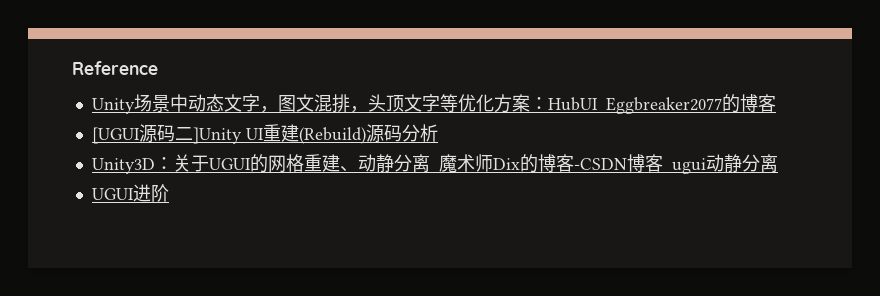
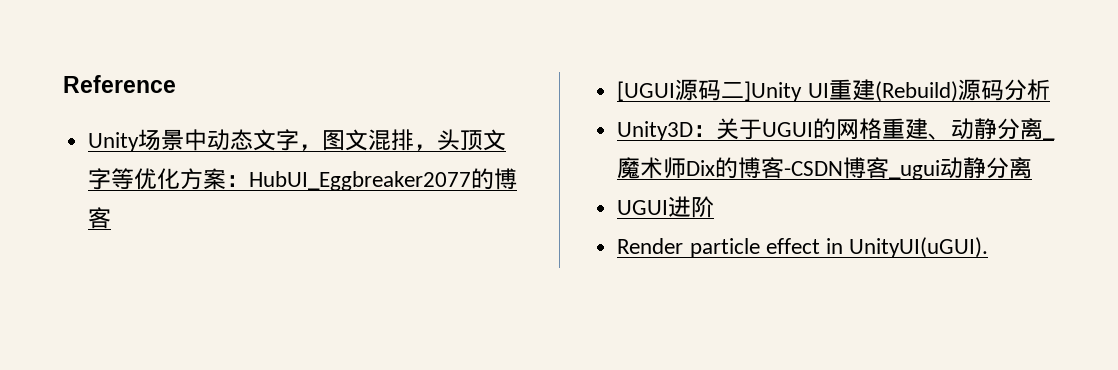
(169, 193) none -> [617,237,989,258] // Render particle effect in UnityUI(uGUI).

